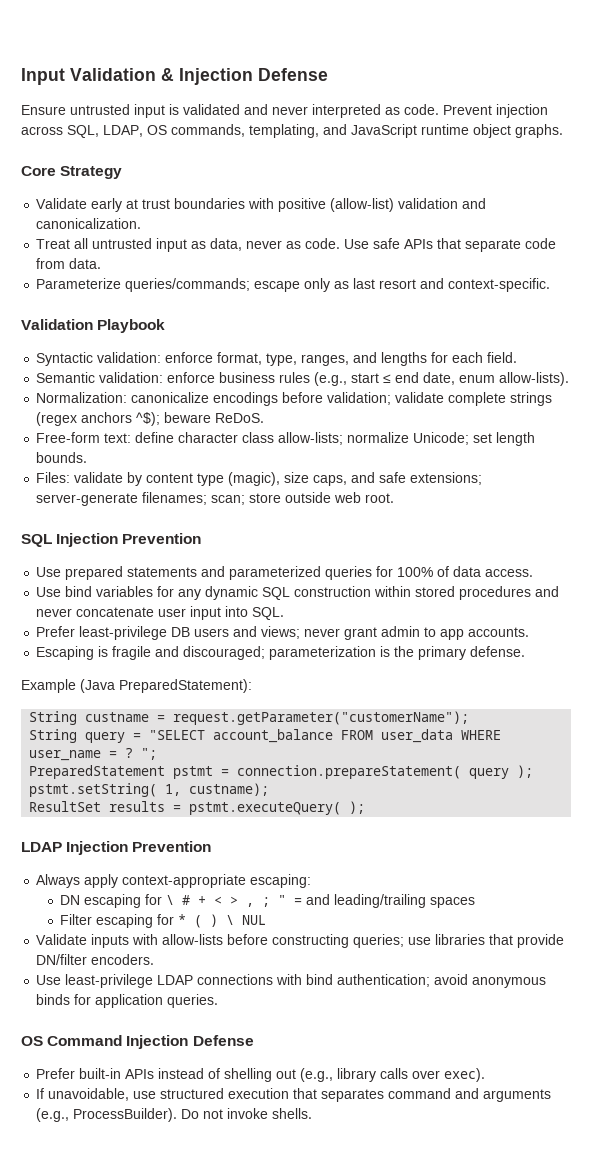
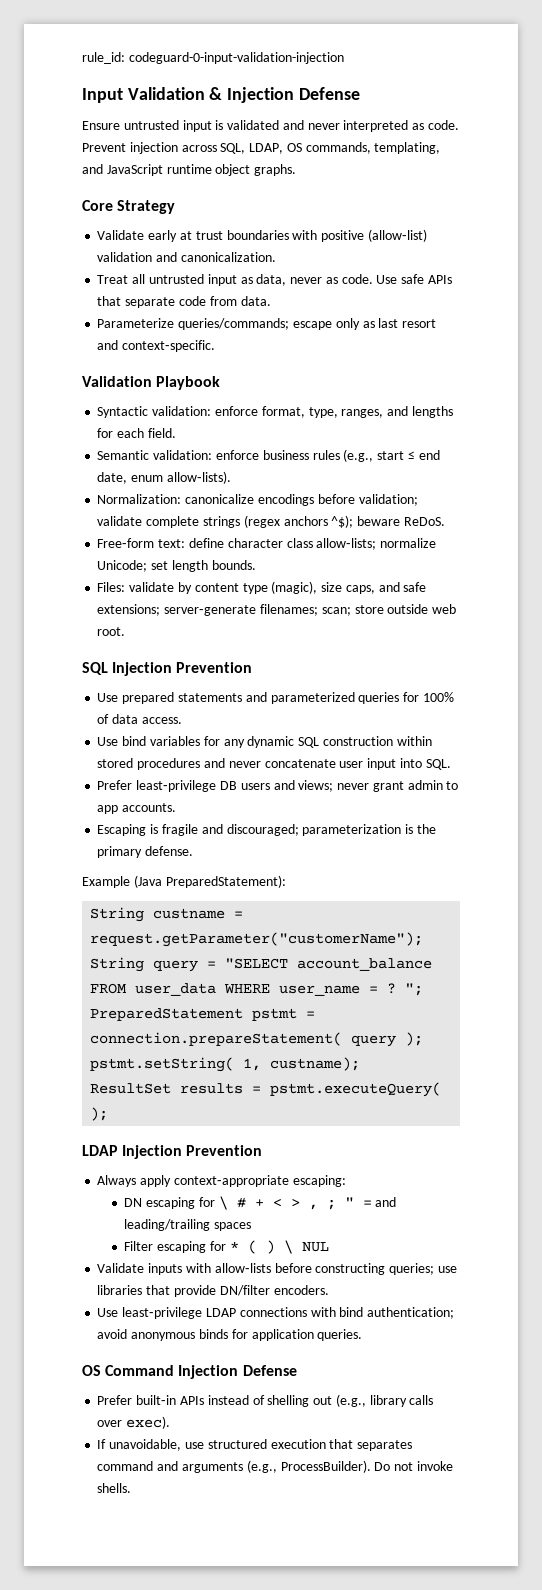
(21, 76) none -> [82,52,344,64] rule_id: codeguard-0-input-validation-injection //

